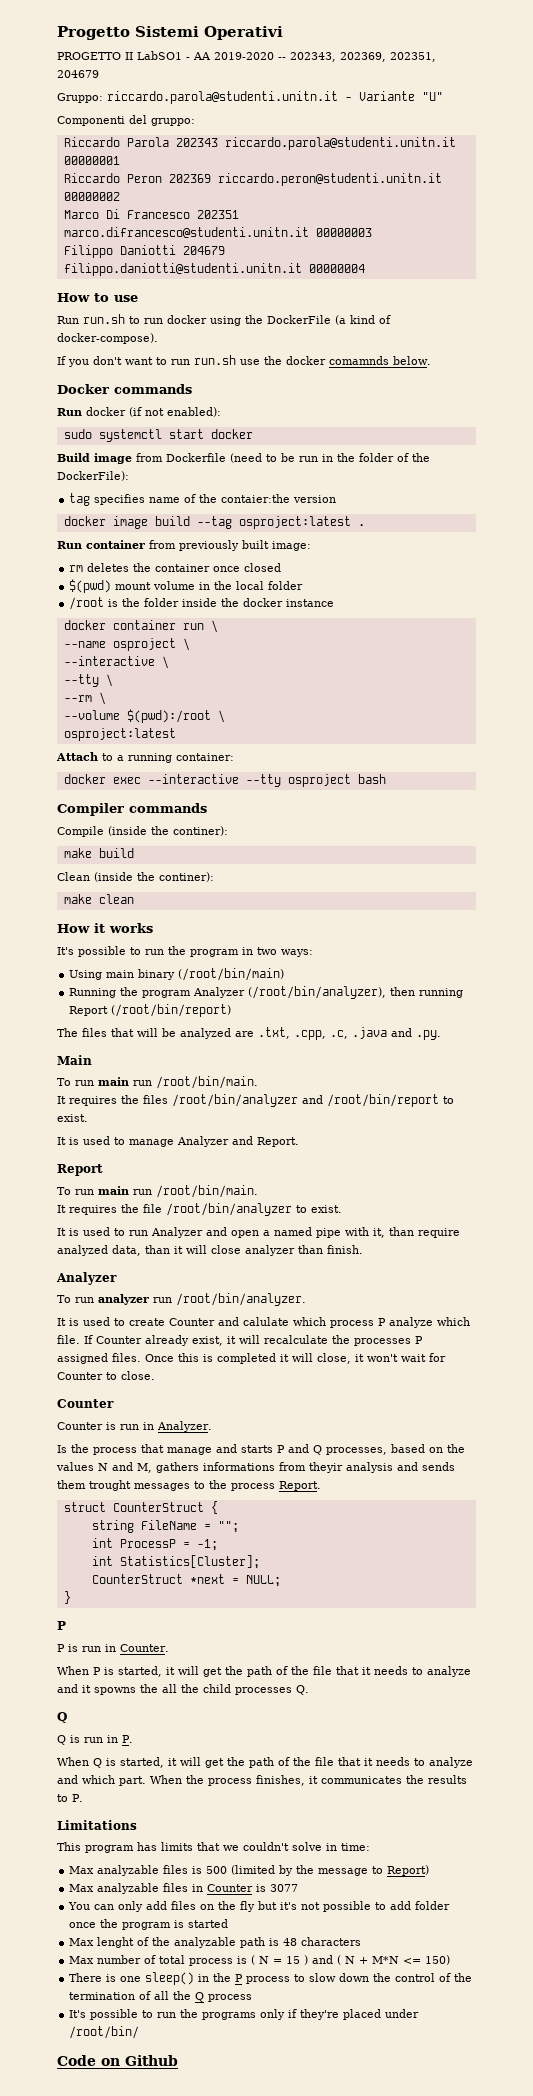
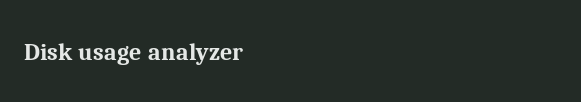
[57,26,283,40] [57,51,436,62] [57,70,99,78] [57,91,443,104] [57,115,195,126] [63,137,456,150] [63,156,120,165] [63,173,442,186] [63,192,120,201] [63,209,239,219] [63,227,372,238] [63,245,225,258] [63,263,365,276] [57,293,138,302] [57,314,391,326] [57,333,158,344] [57,355,431,367] [57,384,192,394] [57,407,221,417] [63,429,253,442] [57,453,430,464] [57,471,129,481] [69,493,337,506] [63,516,365,529] [57,540,311,551] [69,563,282,572] [69,579,304,593] [69,597,335,610] [63,620,218,633] [63,638,190,651] [63,656,169,669] [63,674,113,687] [63,692,106,705] [63,709,225,723] [63,728,176,741] [56,752,234,763] [63,774,386,787] [57,803,207,816] [57,826,228,837] [63,848,134,858] [57,872,214,882] [63,894,134,904] [57,923,153,933] [57,946,313,957] [69,968,285,981] [69,986,464,999] [69,1004,232,1017] [57,1027,441,1040] [57,1055,92,1065] [57,1076,258,1089] [57,1094,454,1107] [57,1114,88,1122] [57,1136,299,1147] [57,1164,103,1176] [57,1185,258,1198] [57,1203,342,1216] [57,1227,460,1238] [57,1245,363,1256] [56,1272,117,1285] [57,1293,306,1306] [57,1317,470,1328] [57,1335,423,1346] [57,1353,446,1364] [57,1371,155,1380] [57,1399,114,1408] [57,1421,212,1432] [57,1444,465,1455] [56,1462,455,1473] [57,1480,321,1491] [63,1501,218,1514] [91,1520,239,1533] [91,1538,218,1551] [91,1555,260,1569] [91,1574,281,1587] [63,1591,71,1604] [57,1621,66,1630] [57,1644,169,1652] [57,1666,471,1677] [57,1684,309,1695] [57,1712,67,1723] [57,1735,133,1745] [57,1757,473,1768] [57,1775,467,1786] [57,1794,83,1802] [57,1820,137,1830] [57,1842,370,1853] [69,1865,430,1876] [69,1883,299,1894] [68,1901,451,1912] [69,1919,229,1930] [69,1937,362,1948] [69,1955,451,1966] [69,1972,473,1985] [69,1991,253,2002] [69,2009,420,2020] [69,2026,140,2039] [57,2055,178,2066] Progetto Sistemi Operativi // PROGETTO II LabSO1 - AA 2019-2020 -- 202343, 202369, 202351, 204679 // Gruppo: riccardo.parola@studenti.unitn.it - Variante "U" // Componenti del gruppo: // Riccardo Parola 202343 riccardo.parola@studenti.unitn.it 00000001 // Riccardo Peron 202369 riccardo.peron@studenti.unitn.it 00000002 // Marco Di Francesco 202351 marco.difrancesco@studenti.unitn.it 00000003 // Filippo Daniotti 204679 filippo.daniotti@studenti.unitn.it 00000004 // How to use // Run run.sh to run docker using the DockerFile (a kind of docker-compose). // If you don't want to run run.sh use the docker comamnds below. // Docker commands // Run docker (if not enabled): // sudo systemctl start docker // Build image from Dockerfile (need to be run in the folder of the DockerFile): // tag specifies name of the contaier:the version // docker image build --tag osproject:latest . // Run container from previously built image: // rm deletes the container once closed // $(pwd) mount volume in the local folder // /root is the folder inside the docker instance // docker container run \ // --name osproject \ // --interactive \ // --tty \ // --rm \ // --volume $(pwd):/root \ // osproject:latest // Attach to a running container: // docker exec --interactive --tty osproject bash // Compiler commands // Compile (inside the continer): // make build // Clean (inside the continer): // make clean // How it works // It's possible to run the program in two ways: // Using main binary (/root/bin/main) // Running the program Analyzer (/root/bin/analyzer), then running Report (/root/bin/report) // The files that will be analyzed are .txt, .cpp, .c, .java and .py. // Main // To run main run /root/bin/main. // It requires the files /root/bin/analyzer and /root/bin/report to exist. // It is used to manage Analyzer and Report. // Report // To run main run /root/bin/main. // It requires the file /root/bin/analyzer to exist. // It is used to run Analyzer and open a named pipe with it, than require analyzed data, than it will close analyzer than finish. // Analyzer // To run analyzer run /root/bin/analyzer. // It is used to create Counter and calulate which process P analyze which file. If Counter already exist, it will recalculate the processes P assigned files. Once this is completed it will close, it won't wait for Counter to close. // Counter // Counter is run in Analyzer. // Is the process that manage and starts P and Q processes, based on the values N and M, gathers informations from theyir analysis and sends them trought messages to the process Report. // struct CounterStruct { // string FileName = ""; // int ProcessP = -1; // int Statistics[Cluster]; // CounterStruct *next = NULL; // } // P // P is run in Counter. // When P is started, it will get the path of the file that it needs to analyze and it spowns the all the child processes Q. // Q // Q is run in P. // When Q is started, it will get the path of the file that it needs to analyze and which part. When the process finishes, it communicates the results to P. // Limitations // This program has limits that we couldn't solve in time: // Max analyzable files is 500 (limited by the message to Report) // Max analyzable files in Counter is 3077 // You can only add files on the fly but it's not possible to add folder once the program is started // Max lenght of the analyzable path is 48 characters // Max number of total process is ( N = 15 ) and ( N + M*N <= 150) // There is one sleep() in the P process to slow down the control of the termination of all the Q process // It's possible to run the programs only if they're placed under /root/bin/ // Code on Github -> [24,43,243,65] Disk usage analyzer

